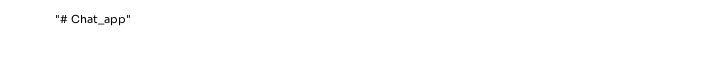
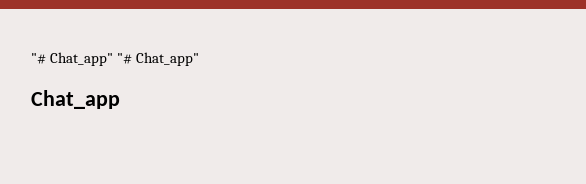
[55,14,131,26] "# Chat_app" -> [31,52,199,66] [31,90,120,109] "# Chat_app" "# Chat_app" // Chat_app

